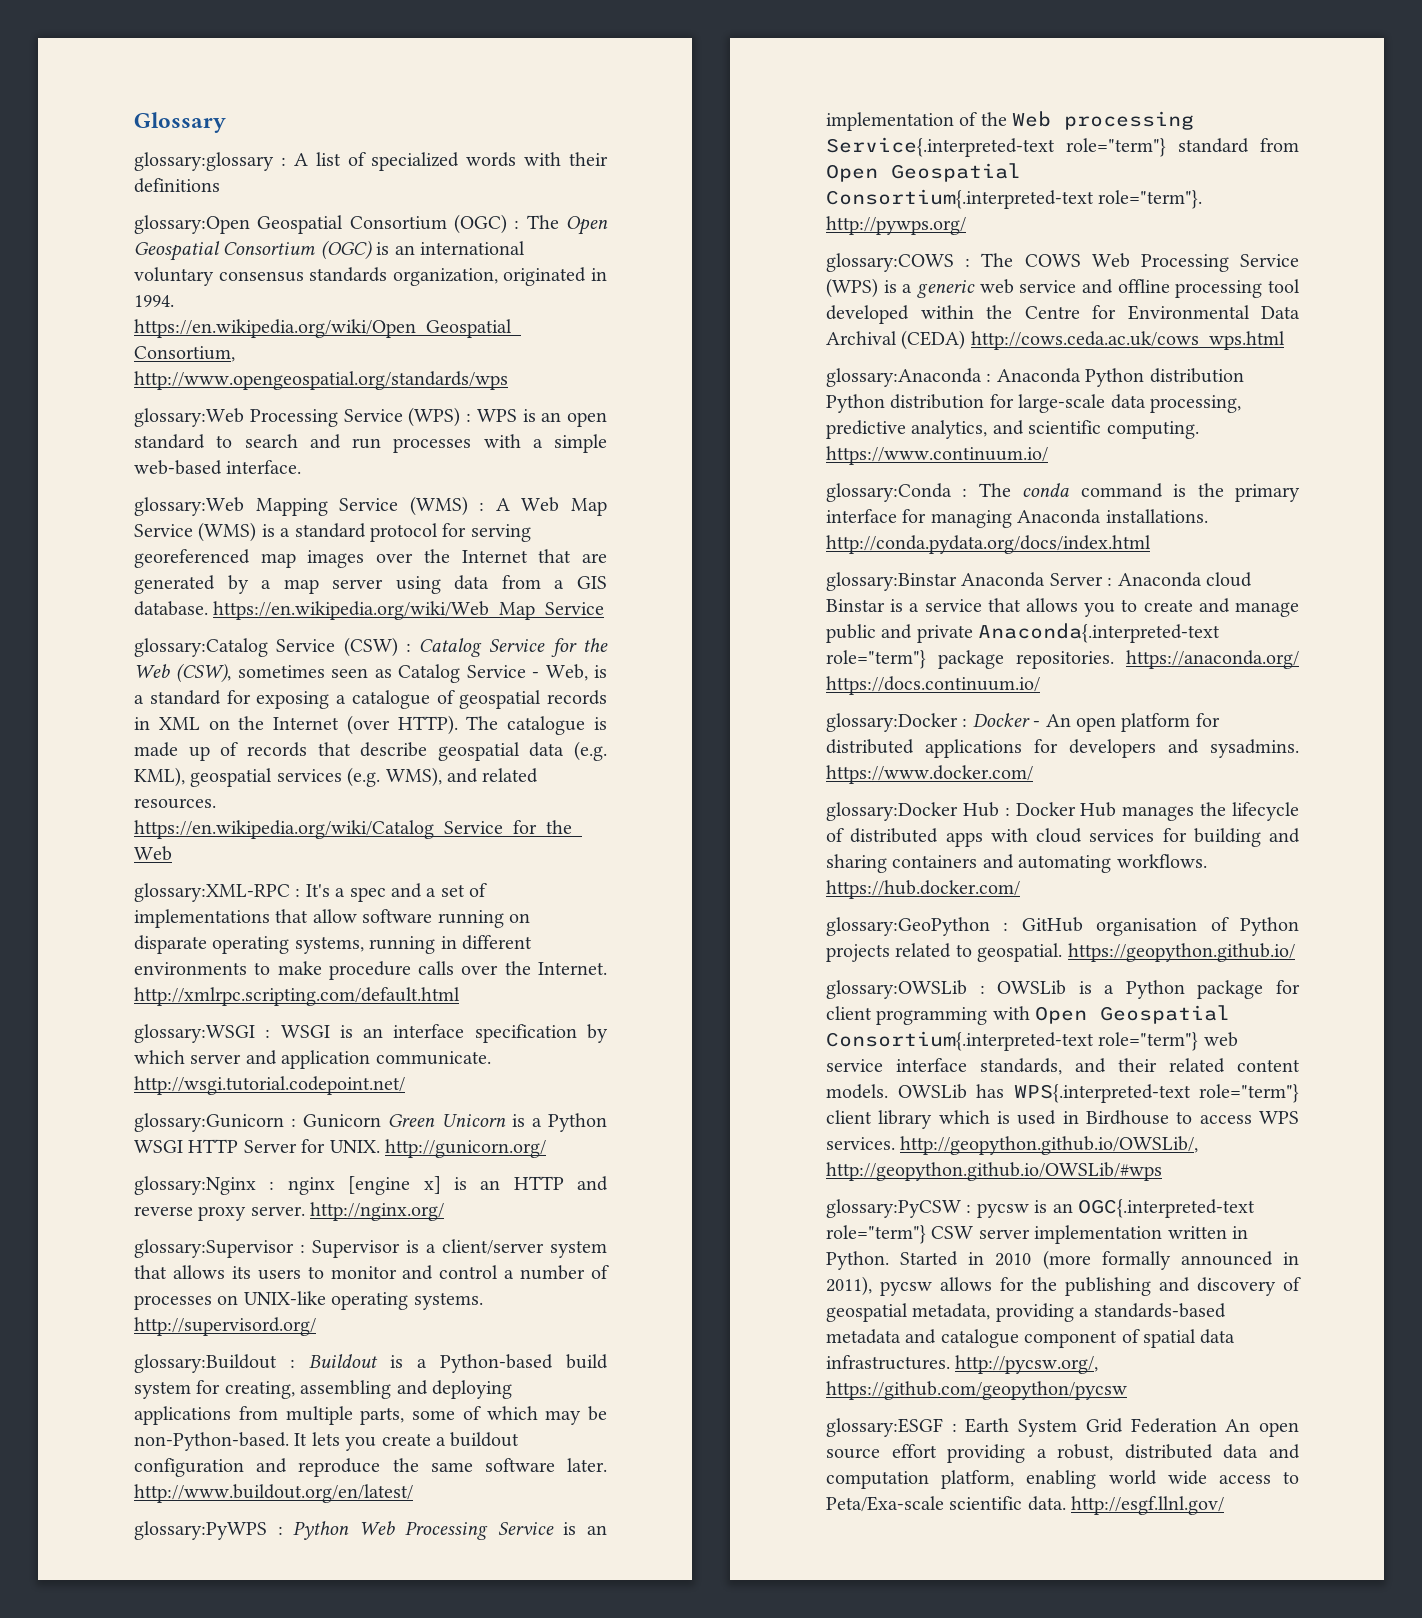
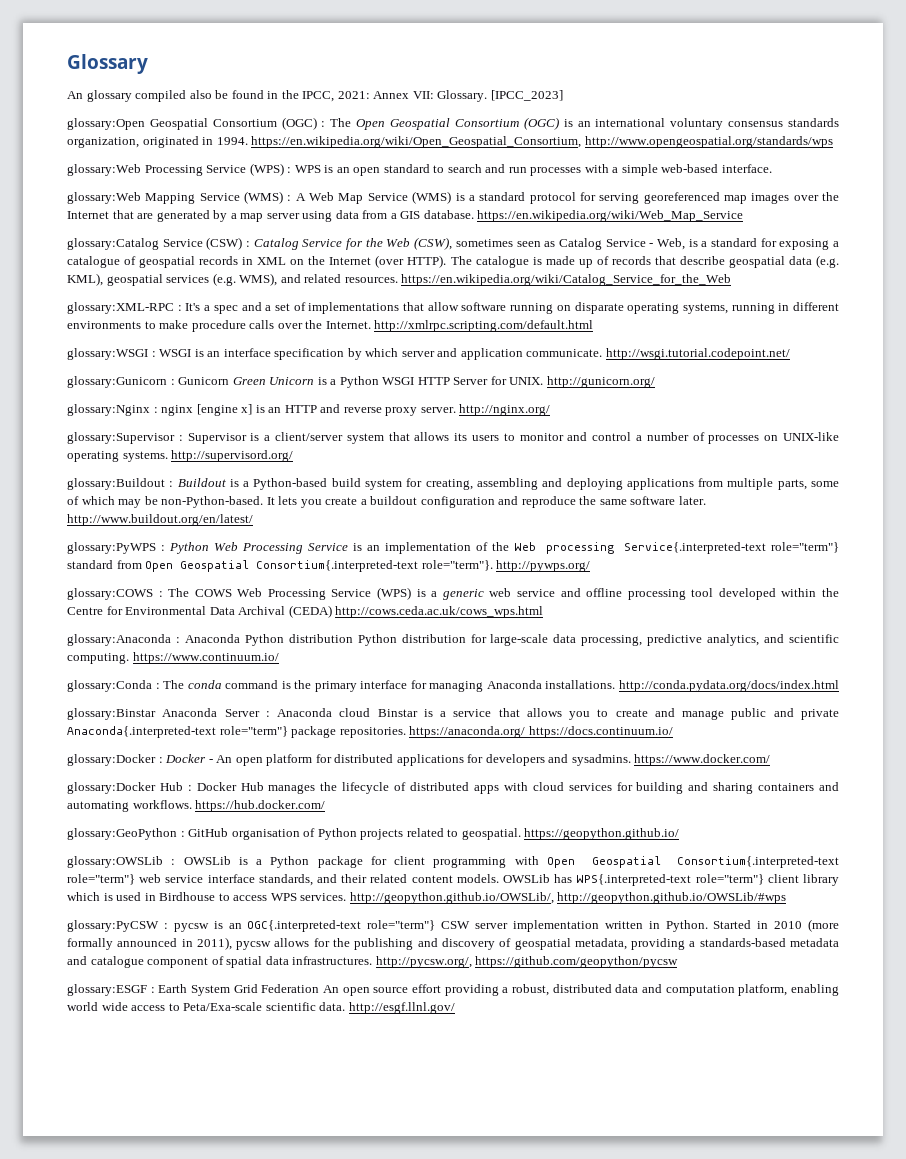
[134,152,608,171] [134,178,220,193] glossary:glossary : A list of specialized words with their definitions -> [67,90,563,102] An glossary compiled also be found in the IPCC, 2021: Annex VII: Glossary. [IPCC_2023]

